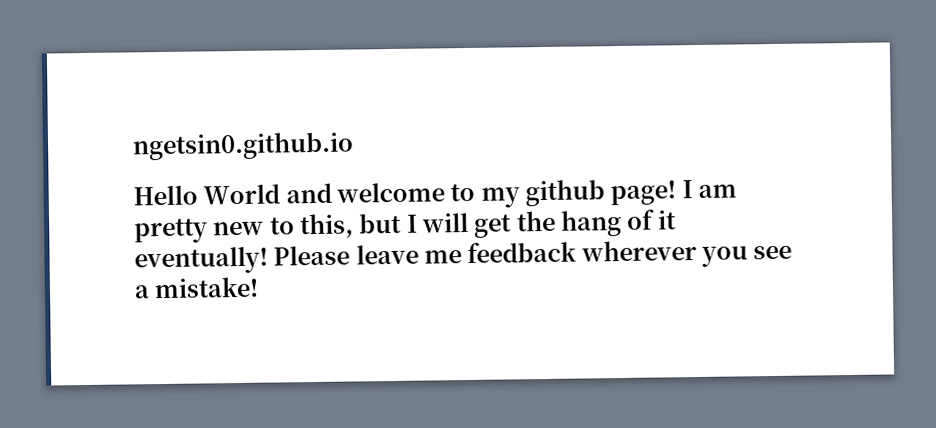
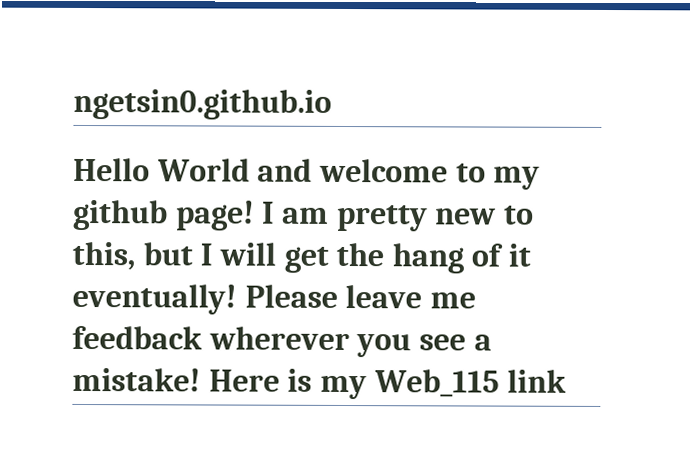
(260, 287) none -> [208,368,568,400] Here is my Web_115 link

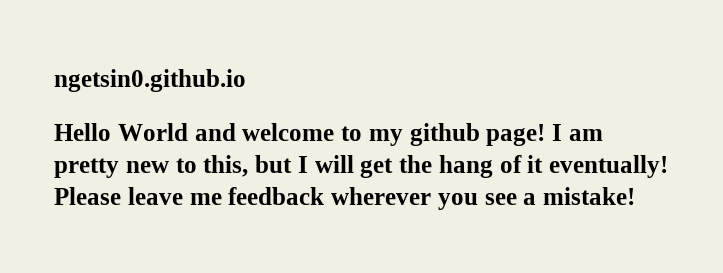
[208,368,568,400] Here is my Web_115 link -> (635, 196) none

